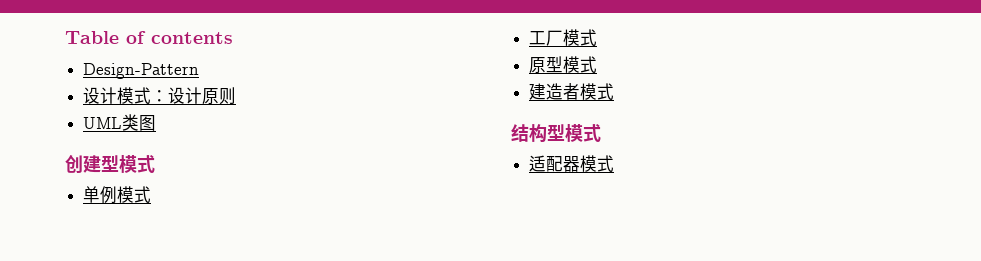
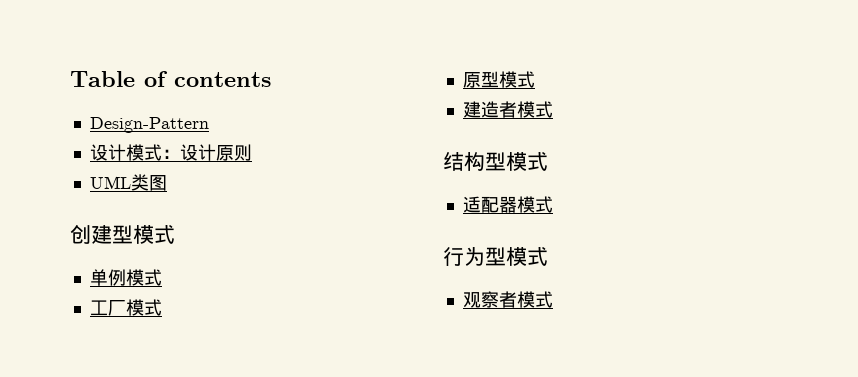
(615, 163) none -> [443,247,548,266] [462,291,553,308] // 行为型模式 // 观察者模式

